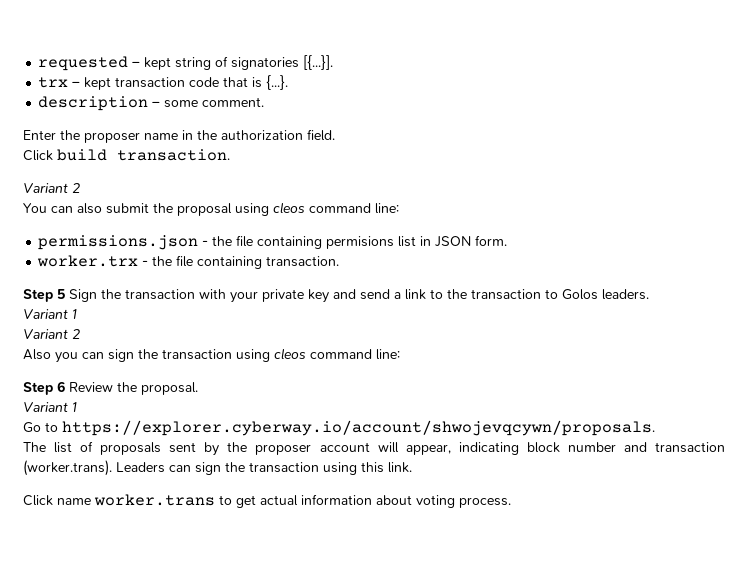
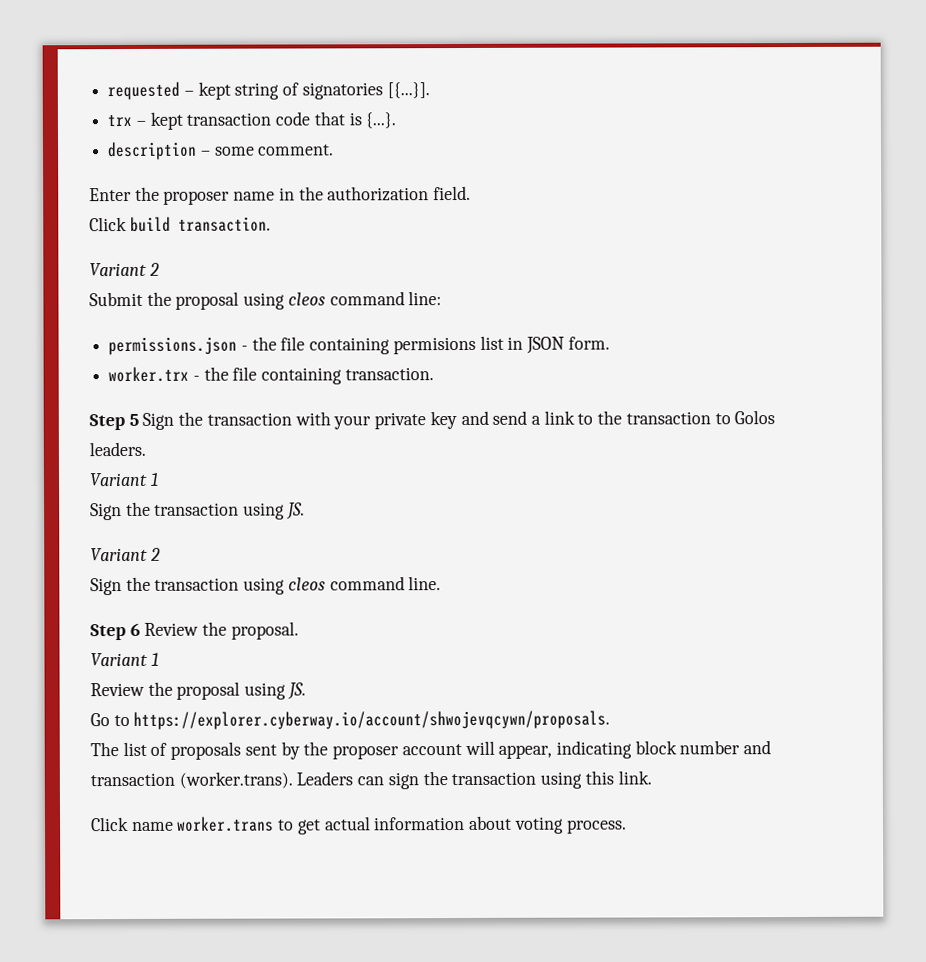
[23,203,149,214] You can also submit -> [89,291,143,307] Submit
[23,329,80,339] [23,349,134,363] Variant 2 // Also you can sign -> [90,501,305,521] [90,547,161,562] [90,578,122,596] Sign the transaction using JS. // Variant 2 // Sign
[376,349,400,360] line: -> [408,576,442,591] line.
(77, 407) none -> [90,681,306,700] // Review the proposal using JS.

